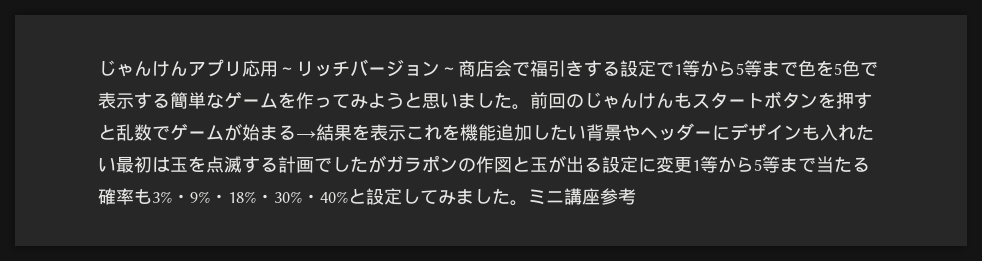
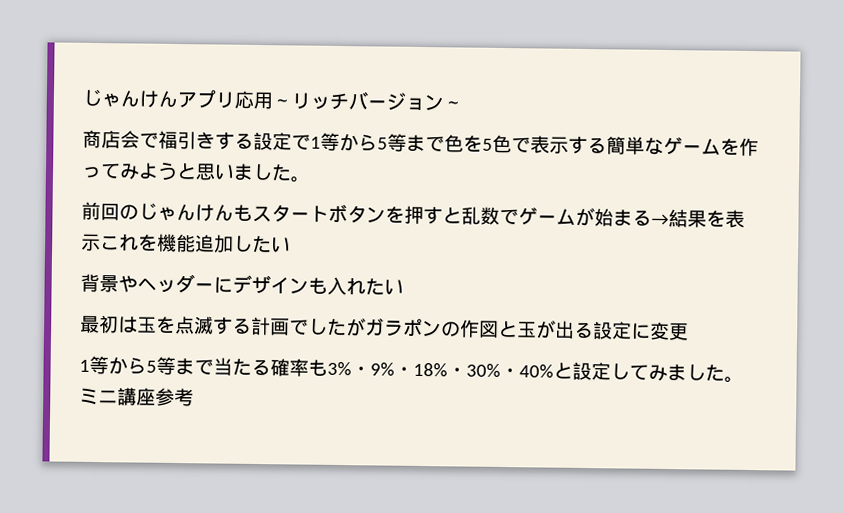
(458, 71) none -> (463, 105) //
(530, 107) none -> (310, 179) //
(586, 132) none -> (291, 245) //
(116, 164) none -> (404, 287) //
(692, 165) none -> (689, 332) //

